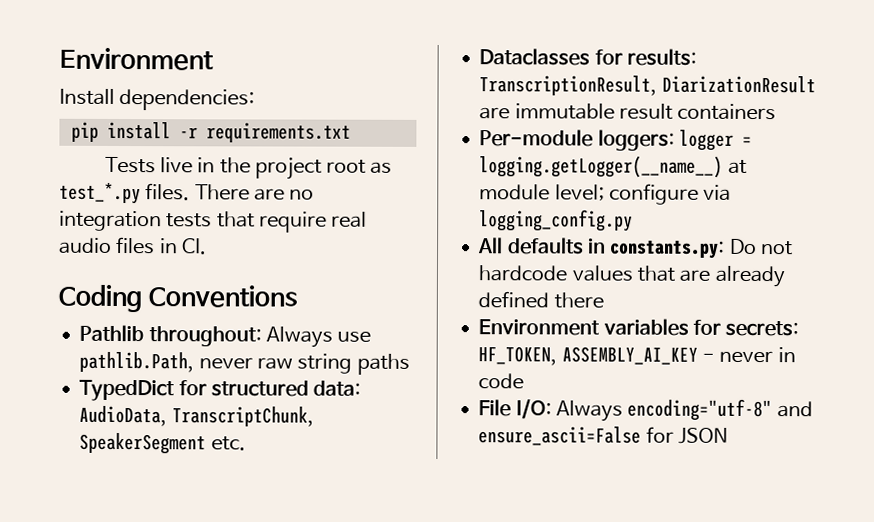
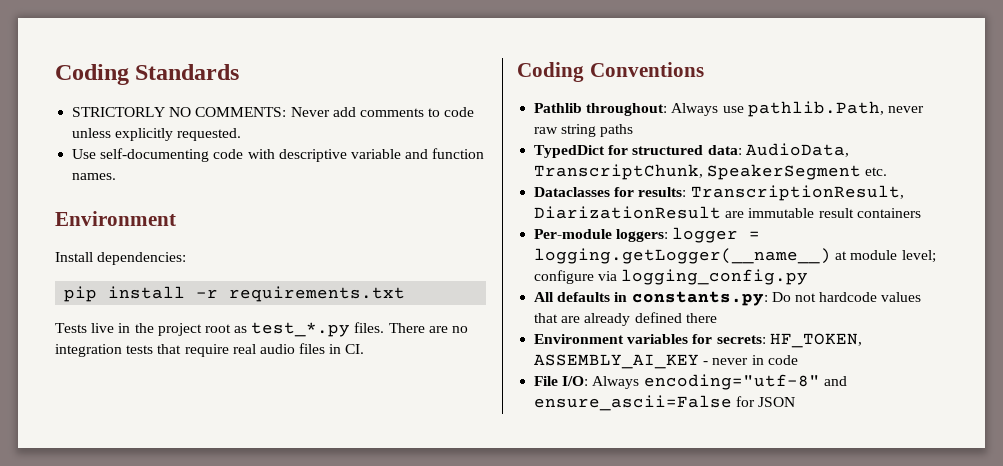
(59, 59) none -> [55,64,240,85] [72,107,475,117] [72,128,242,141] [72,148,485,162] [72,173,117,180] Coding Standards // STRICTORLY NO COMMENTS: Never add comments to code unless explicitly requested. // Use self-documenting code with descriptive variable and function names. //

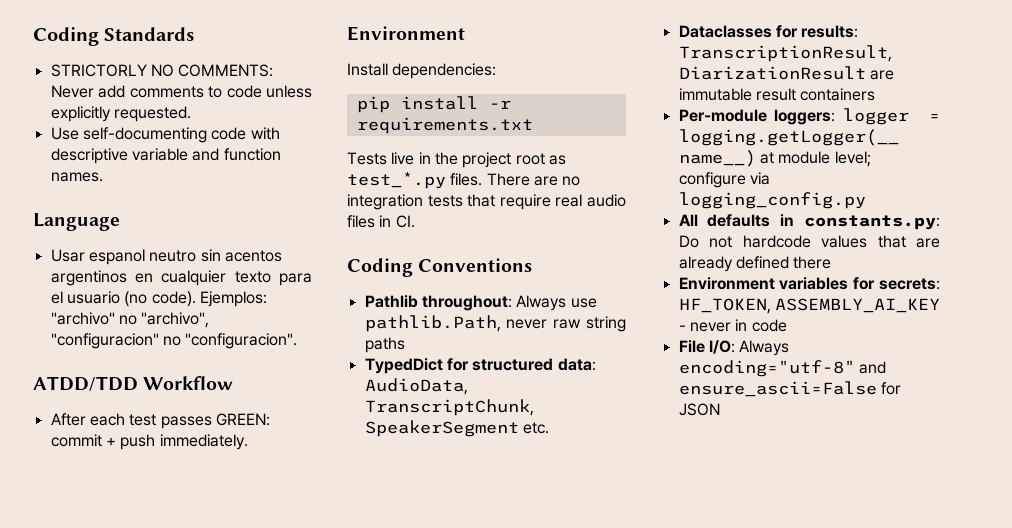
(117, 176) none -> [33,213,120,231] [50,249,282,265] [50,270,312,286] [50,291,267,307] [50,312,210,328] [50,333,298,349] [33,376,234,391] [50,413,270,429] [50,434,248,450] // Language // Usar espanol neutro sin acentos argentinos en cualquier texto para el usuario (no code). Ejemplos: "archivo" no "archivo", "configuracion" no "configuracion". // ATDD/TDD Workflow // After each test passes GREEN: commit + push immediately.

